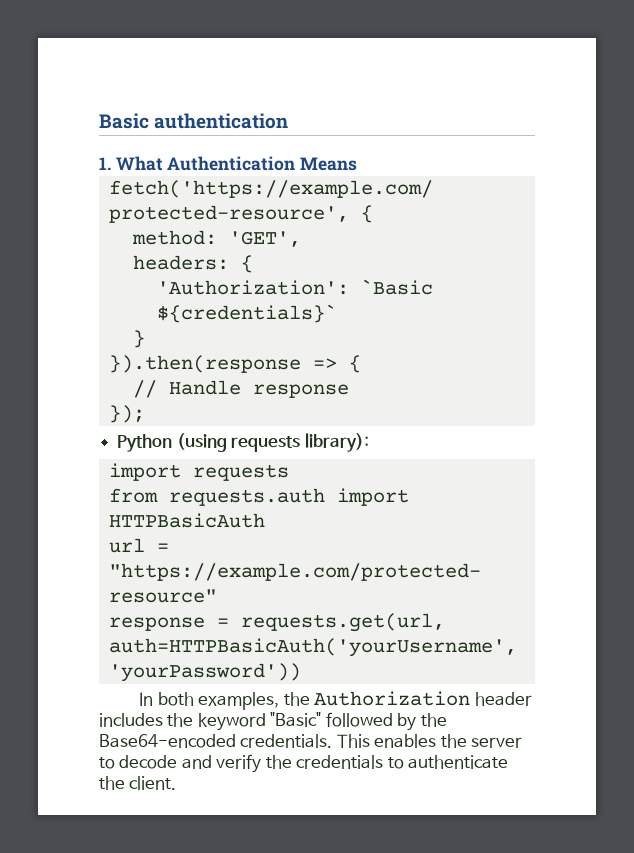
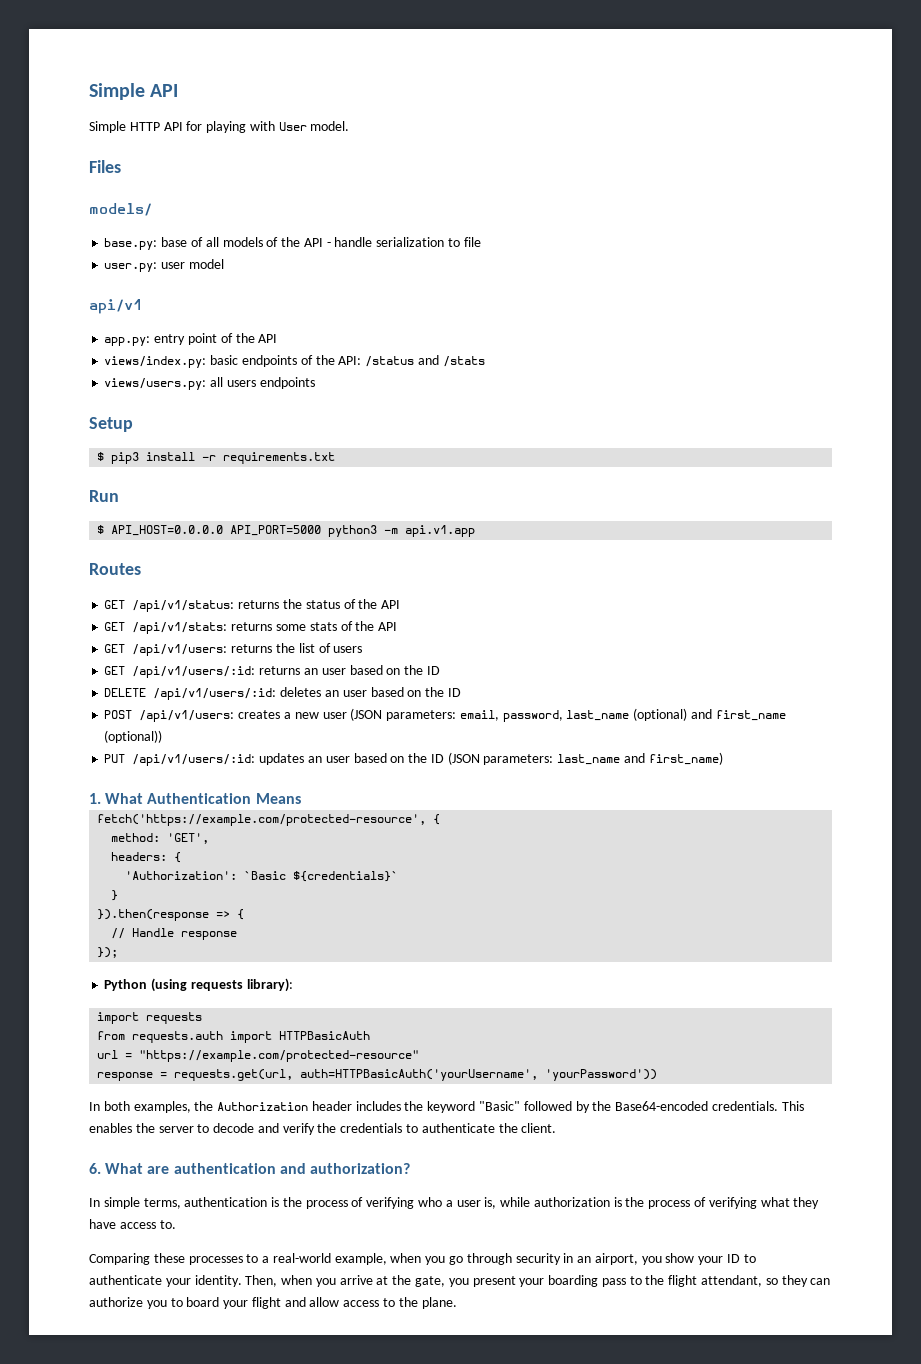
[99,113,289,129] Basic authentication -> [89,83,179,100] [89,121,350,133] [89,160,121,173] [89,203,152,216] [104,237,481,250] [104,259,224,272] [89,299,142,314] [104,333,278,346] [104,355,485,368] [104,377,315,390] [89,417,133,432] [97,452,336,464] [89,490,119,502] [97,525,476,537] [89,563,141,575] [104,599,401,612] [104,621,398,634] [104,643,363,656] [104,665,440,678] [104,687,461,700] [104,708,786,722] [104,730,163,743] [104,752,723,766] Simple API // Simple HTTP API for playing with User model. // Files // models/ // base.py: base of all models of the API - handle serialization to file // user.py: user model // api/v1 // app.py: entry point of the API // views/index.py: basic endpoints of the API: /status and /stats // views/users.py: all users endpoints // Setup // $ pip3 install -r requirements.txt // Run // $ API_HOST=0.0.0.0 API_PORT=5000 python3 -m api.v1.app // Routes // GET /api/v1/status: returns the status of the API // GET /api/v1/stats: returns some stats of the API // GET /api/v1/users: returns the list of users // GET /api/v1/users/:id: returns an user based on the ID // DELETE /api/v1/users/:id: deletes an user based on the ID // POST /api/v1/users: creates a new user (JSON parameters: email, password, last_name (optional) and first_name (optional)) // PUT /api/v1/users/:id: updates an user based on the ID (JSON parameters: last_name and first_name)
(177, 783) none -> [89,1163,410,1174] [89,1197,820,1209] [89,1219,176,1229] [89,1253,756,1265] [89,1275,831,1287] [89,1297,457,1309] // 6. What are authentication and authorization? // In simple terms, authentication is the process of verifying who a user is, while authorization is the process of verifying what they have access to. // Comparing these processes to a real-world example, when you go through security in an airport, you show your ID to authenticate your identity. Then, when you arrive at the gate, you present your boarding pass to the flight attendant, so they can authorize you to board your flight and allow access to the plane.

